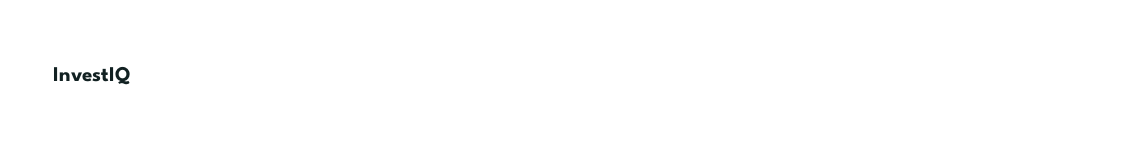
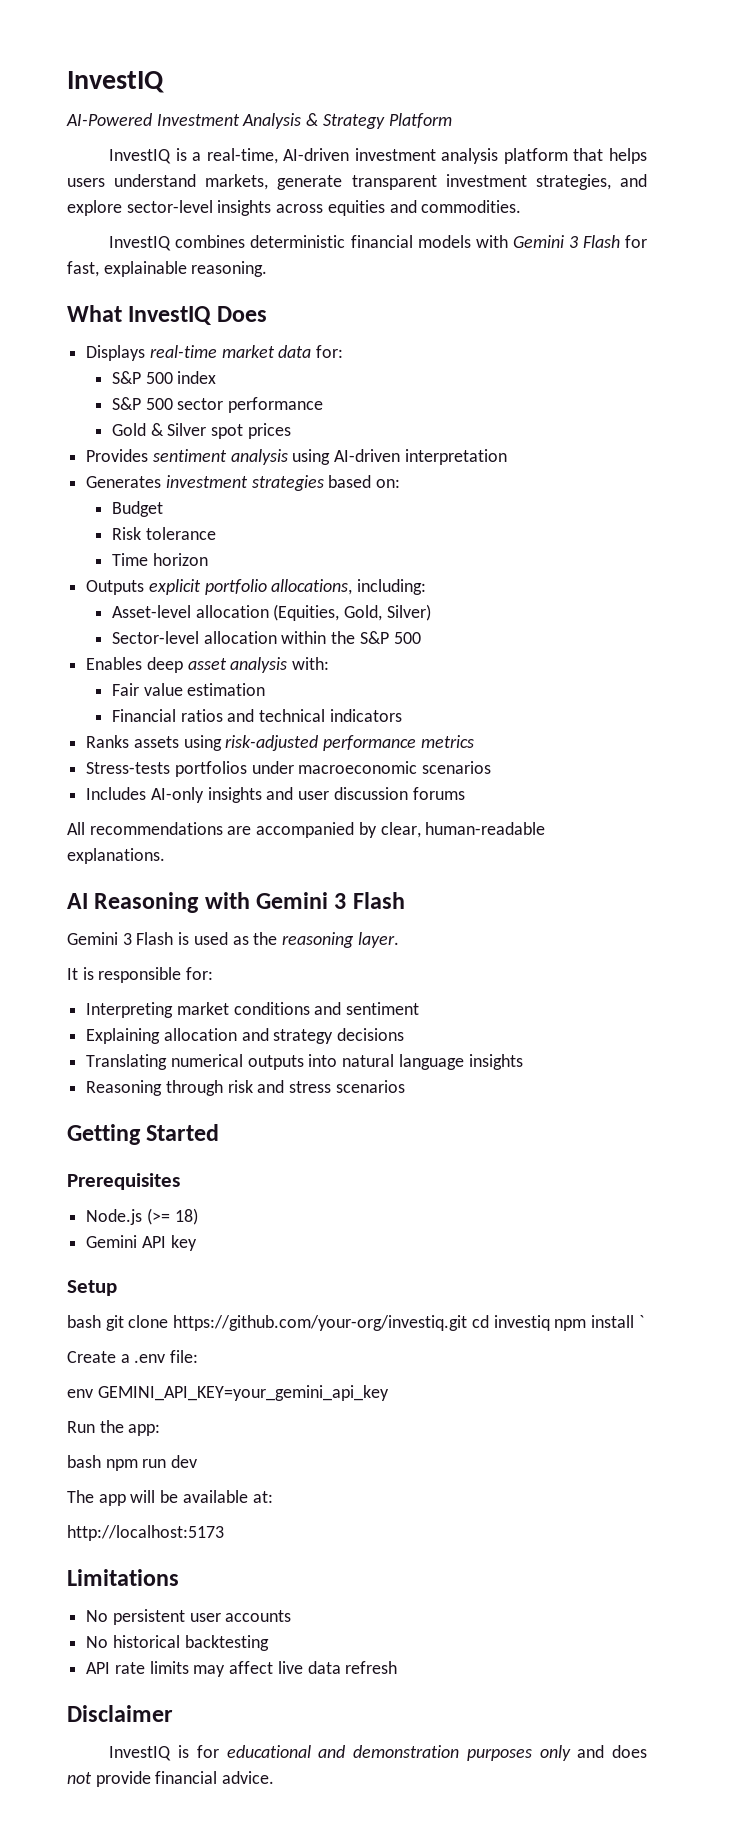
[53,66,130,85] InvestIQ -> [67,71,164,93] [66,113,452,129] [109,148,647,164] [67,174,648,190] [67,200,522,216] [109,235,647,251] [67,261,268,277] [67,305,267,325] [86,345,344,361] [111,371,217,384] [111,397,324,413] [111,423,291,439] [86,449,507,465] [86,475,401,491] [111,501,163,517] [111,527,216,540] [111,553,208,566] [86,579,427,595] [111,604,431,621] [111,631,421,644] [86,657,330,673] [111,683,266,696] [111,709,402,722] [86,735,474,751] [86,761,492,777] [86,787,465,803] [67,822,546,838] [67,848,165,864] [67,892,405,913] [67,932,399,948] [67,967,214,983] [86,1002,420,1018] [86,1028,405,1044] [86,1054,523,1070] [86,1080,405,1096] [67,1124,220,1145] [67,1173,180,1190] [86,1208,198,1225] [86,1235,197,1251] [67,1280,117,1296] [67,1315,644,1331] [67,1350,199,1363] [67,1385,389,1401] [67,1420,161,1436] [67,1455,198,1471] [67,1490,273,1506] [67,1525,224,1541] [67,1569,179,1586] [86,1609,292,1625] [86,1635,269,1651] [86,1661,398,1677] [67,1705,173,1722] [109,1745,648,1761] [67,1771,275,1787] InvestIQ // AI-Powered Investment Analysis & Strategy Platform // InvestIQ is a real-time, AI-driven investment analysis platform that helps users understand markets, generate transparent investment strategies, and explore sector-level insights across equities and commodities. // InvestIQ combines deterministic financial models with Gemini 3 Flash for fast, explainable reasoning. // What InvestIQ Does // Displays real-time market data for: // S&P 500 index // S&P 500 sector performance // Gold & Silver spot prices // Provides sentiment analysis using AI-driven interpretation // Generates investment strategies based on: // Budget // Risk tolerance // Time horizon // Outputs explicit portfolio allocations, including: // Asset-level allocation (Equities, Gold, Silver) // Sector-level allocation within the S&P 500 // Enables deep asset analysis with: // Fair value estimation // Financial ratios and technical indicators // Ranks assets using risk-adjusted performance metrics // Stress-tests portfolios under macroeconomic scenarios // Includes AI-only insights and user discussion forums // All recommendations are accompanied by clear, human-readable explanations. // AI Reasoning with Gemini 3 Flash // Gemini 3 Flash is used as the reasoning layer. // It is responsible for: // Interpreting market conditions and sentiment // Explaining allocation and strategy decisions // Translating numerical outputs into natural language insights // Reasoning through risk and stress scenarios // Getting Started // Prerequisites // Node.js (>= 18) // Gemini API key // Setup // bash git clone https://github.com/your-org/investiq.git cd investiq npm install ` // Create a .env file: // env GEMINI_API_KEY=your_gemini_api_key // Run the app: // bash npm run dev // The app will be available at: // http://localhost:5173 // Limitations // No persistent user accounts // No historical backtesting // API rate limits may affect live data refresh // Disclaimer // InvestIQ is for educational and demonstration purposes only and does not provide financial advice.

